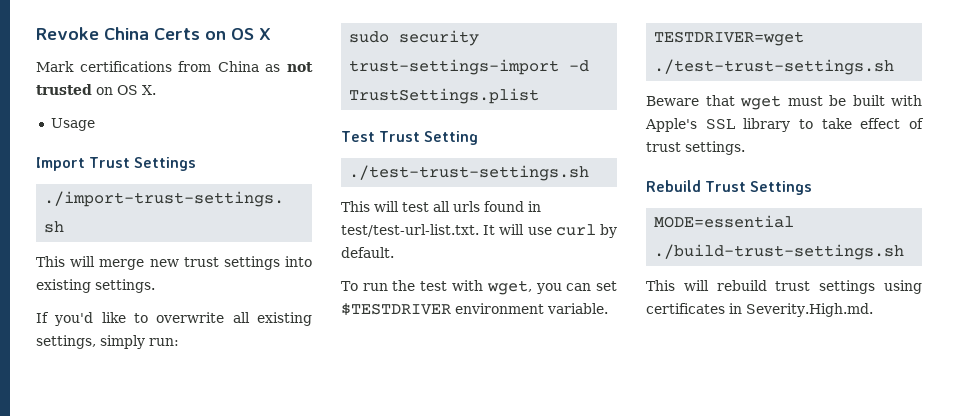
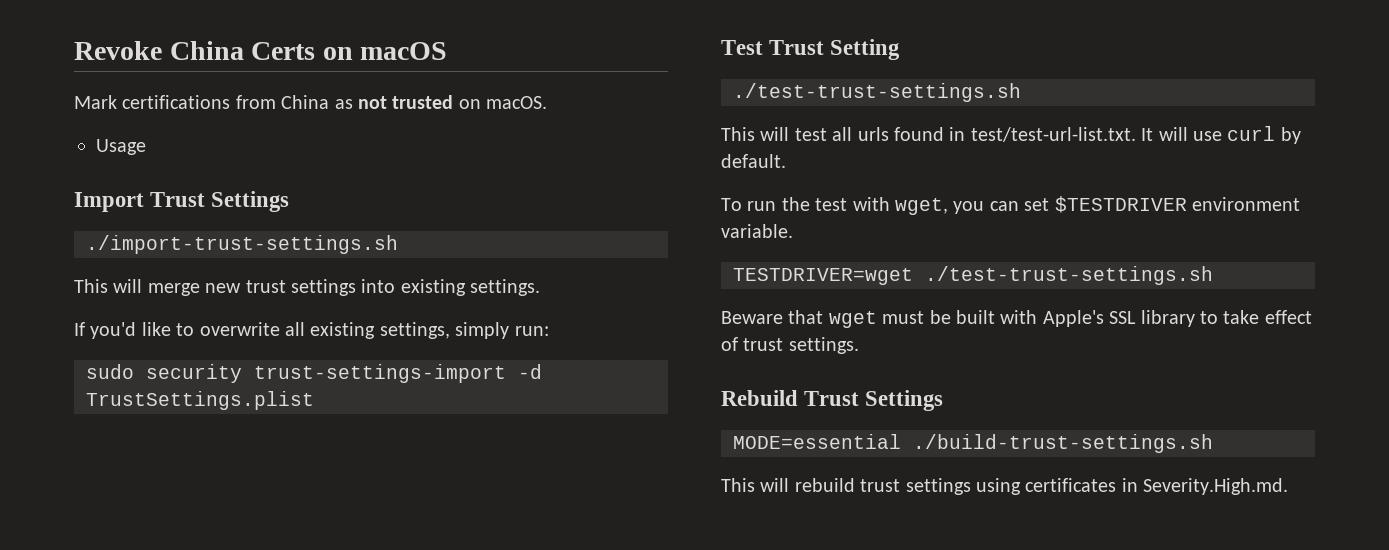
[231,28,271,40] OS X -> [360,42,448,60] macOS
[117,85,156,95] OS X. -> [486,96,548,109] macOS.

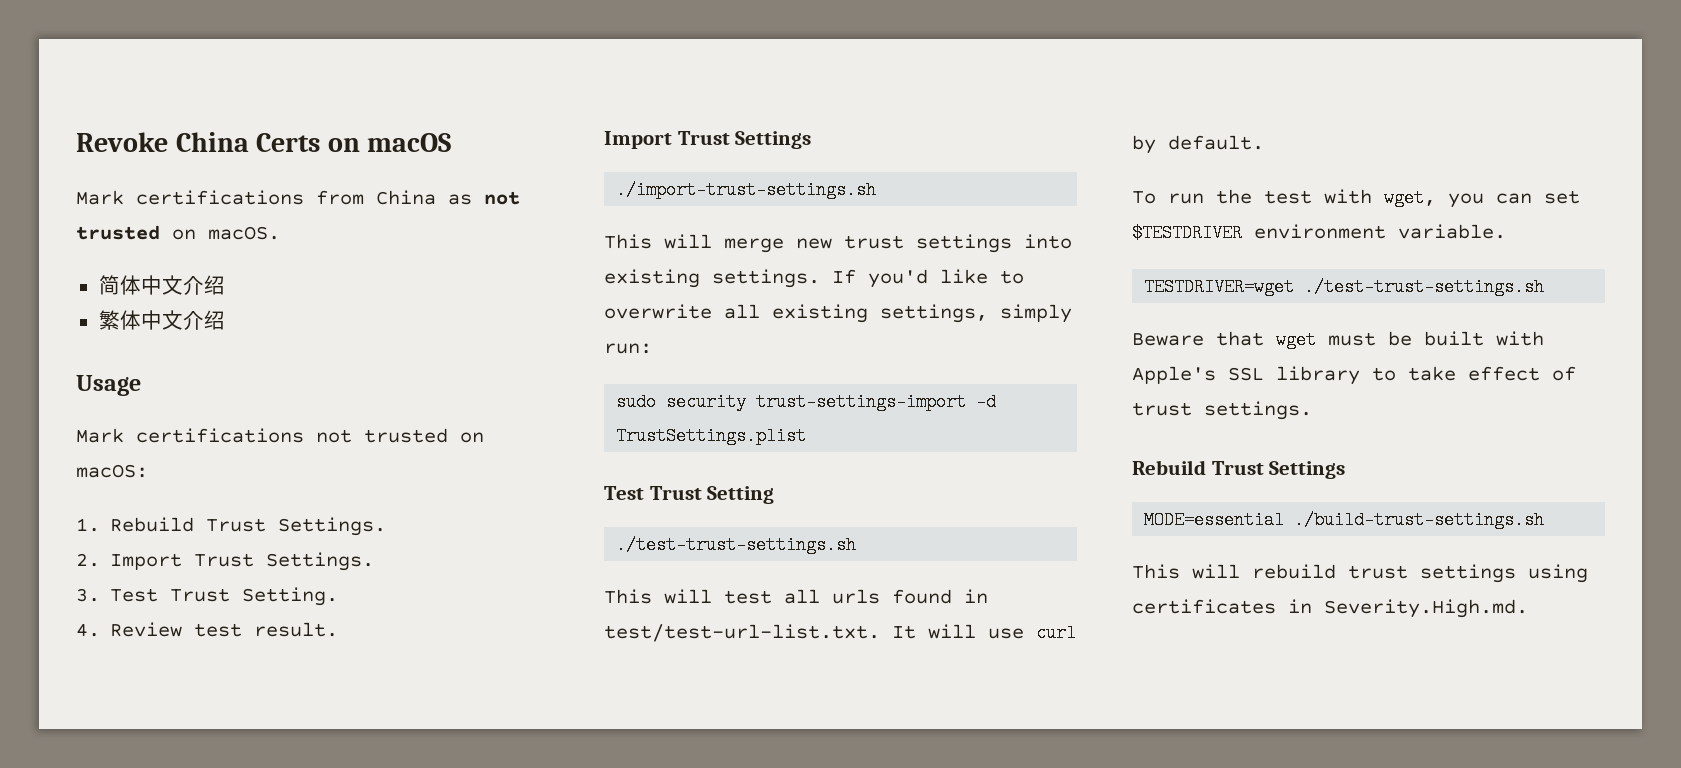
[96,139,146,155] Usage -> [98,275,225,295] [98,310,225,330] [76,375,141,396] [76,428,484,443] [76,464,148,478] [76,517,387,536] [76,552,375,571] [76,587,339,606] [76,622,339,637] 简体中文介绍 // 繁体中文介绍 // Usage // Mark certifications not trusted on macOS: // 1. Rebuild Trust Settings. // 2. Import Trust Settings. // 3. Test Trust Setting. // 4. Review test result.
(541, 287) // -> (820, 278) none

